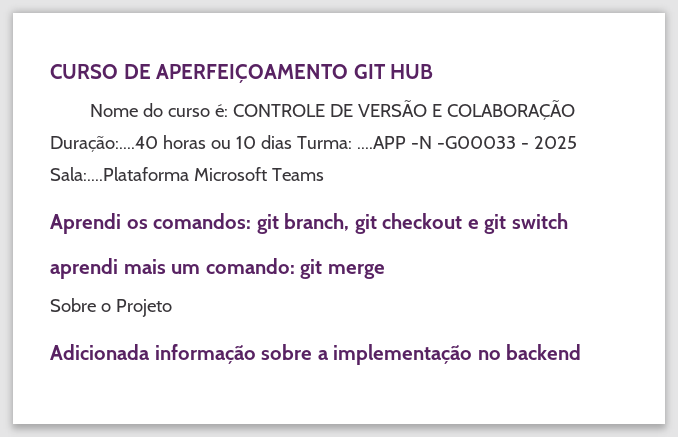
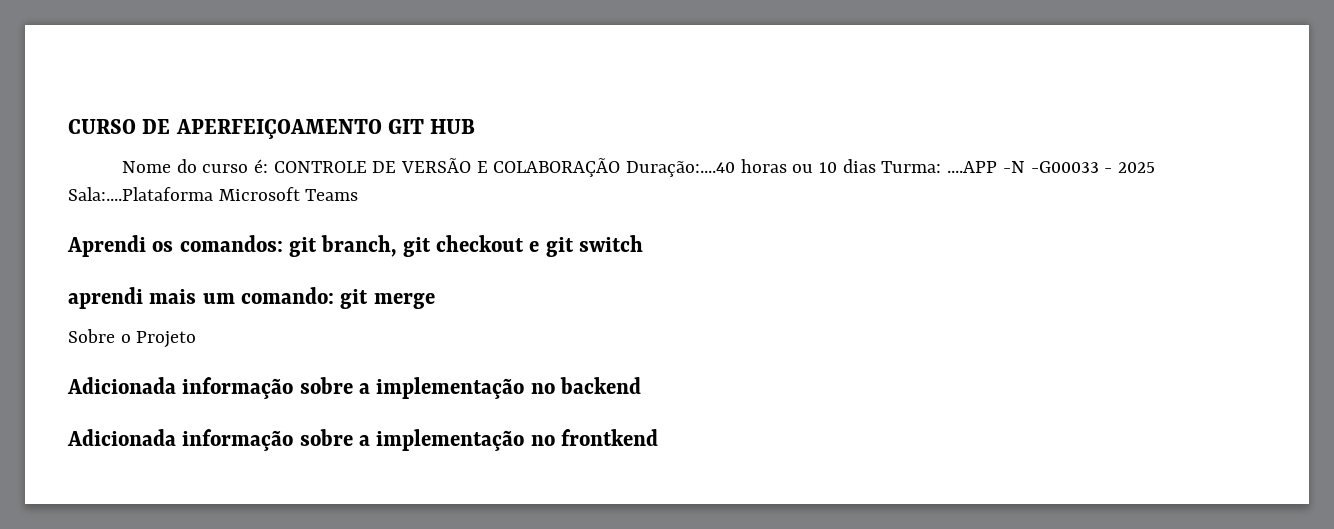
(582, 352) none -> [67,429,659,451] // Adicionada informação sobre a implementação no frontkend

